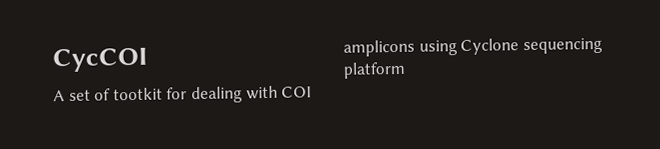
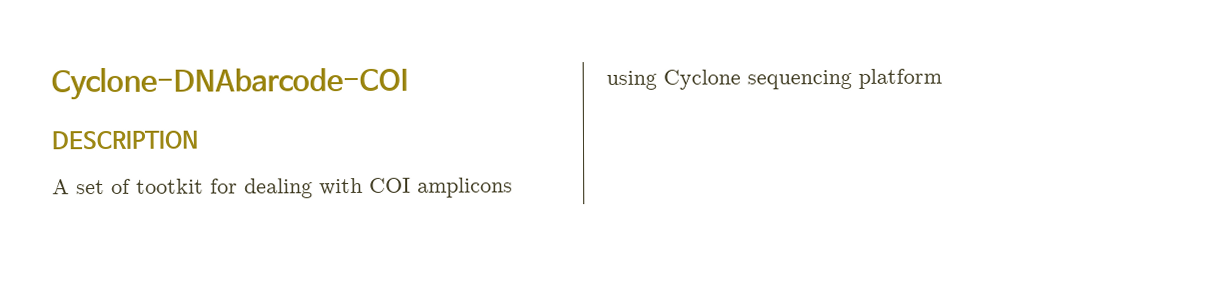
[52,47,148,73] CycCOI -> [51,65,408,101] [51,130,199,150] Cyclone-DNAbarcode-COI // DESCRIPTION

